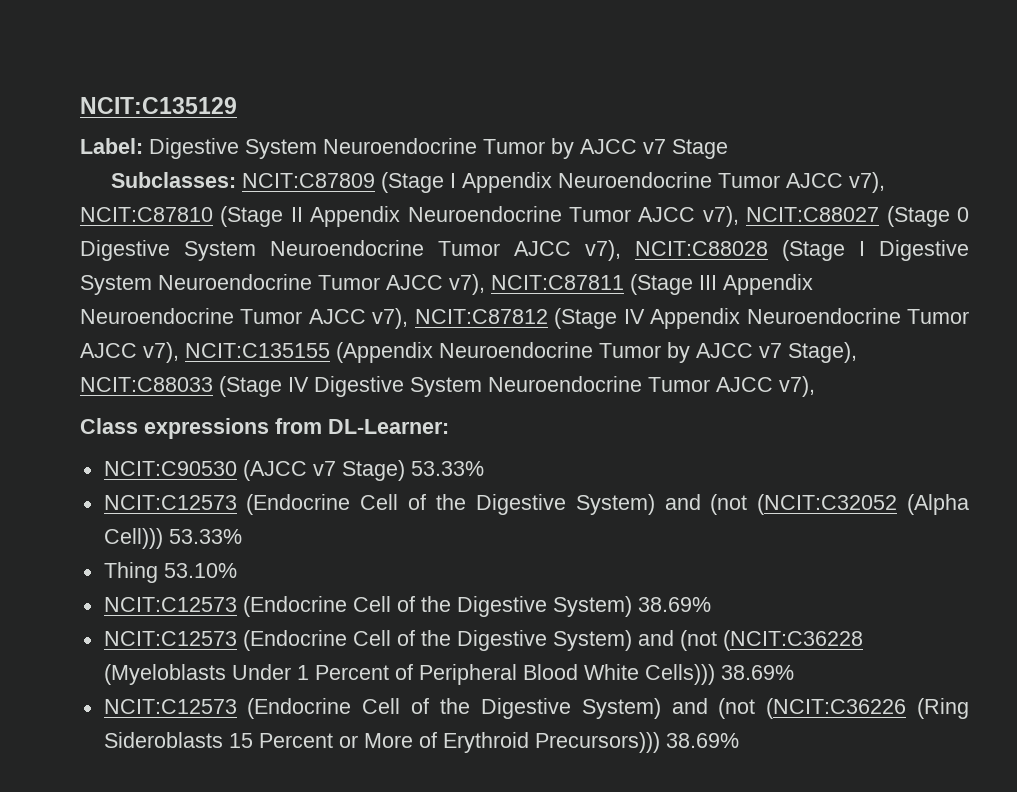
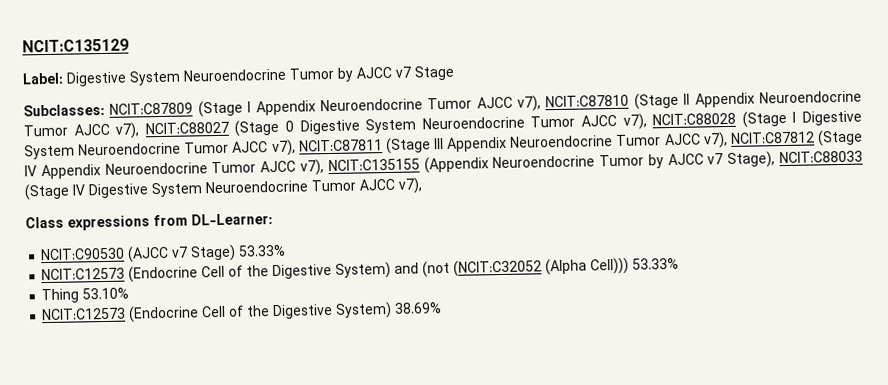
[103,630,863,651] [103,664,794,685] [103,698,969,719] [103,732,739,753] // NCIT:C12573 (Endocrine Cell of the Digestive System) and (not (NCIT:C36228 (Myeloblasts Under 1 Percent of Peripheral Blood White Cells))) 38.69% // NCIT:C12573 (Endocrine Cell of the Digestive System) and (not (NCIT:C36226 (Ring Sideroblasts 15 Percent or More of Erythroid Precursors))) 38.69% -> (443, 308) none

